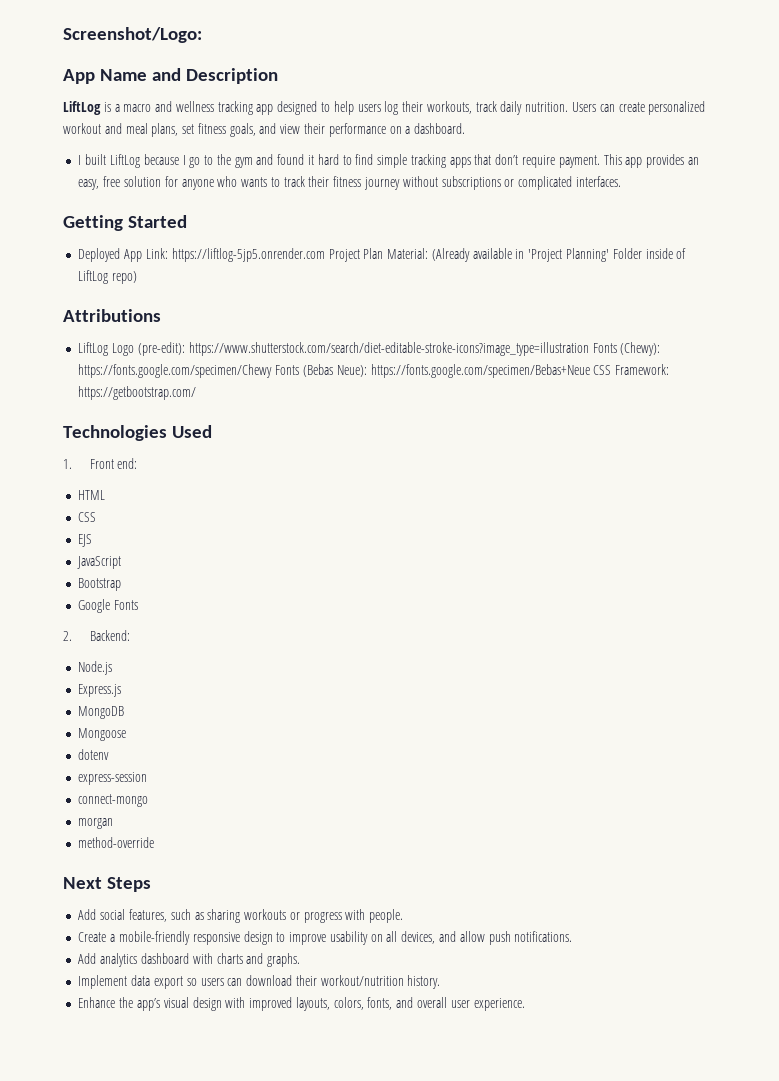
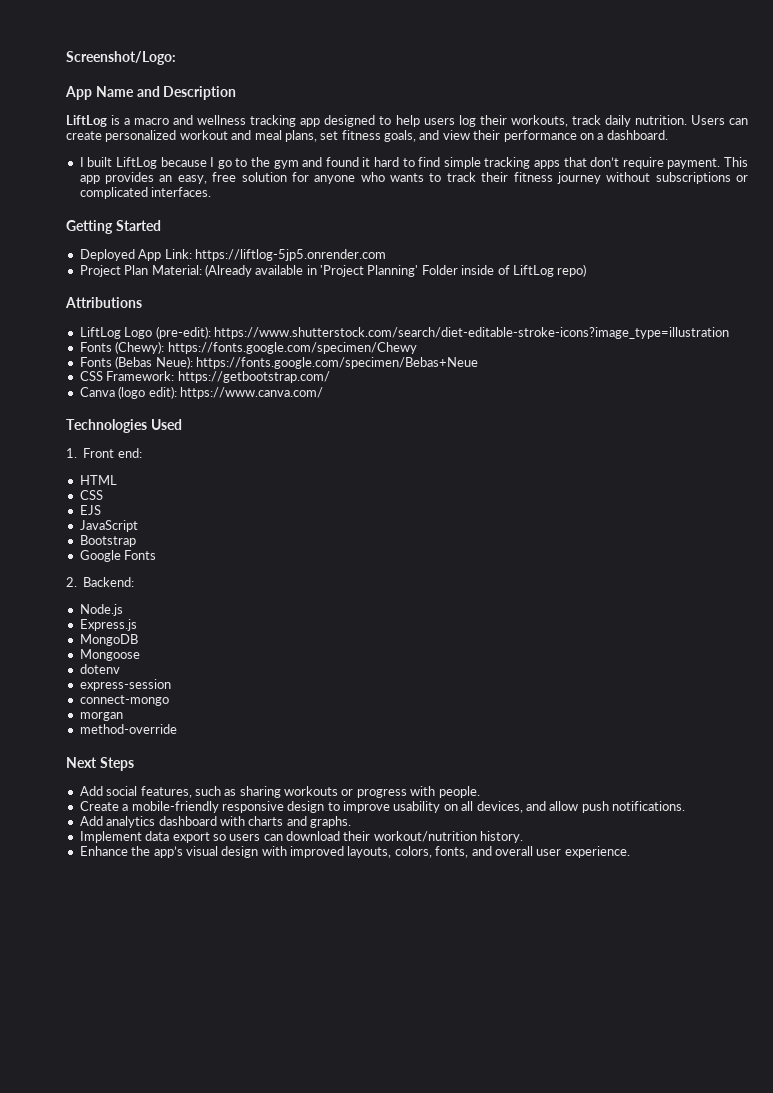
(325, 255) none -> (386, 255) //
(589, 349) none -> (729, 333) //
(273, 371) none -> (417, 348) //
(590, 371) none -> (478, 363) //
(197, 393) none -> [79,386,323,399] // Canva (logo edit): https://www.canva.com/

